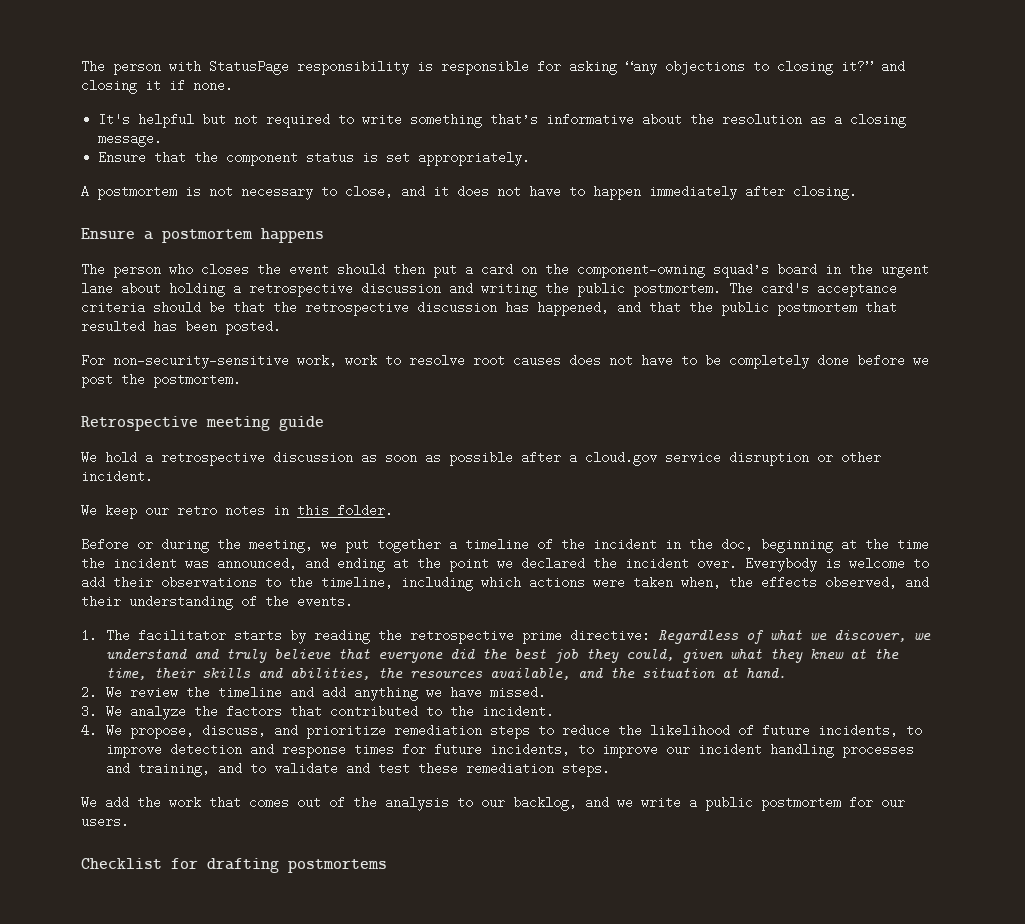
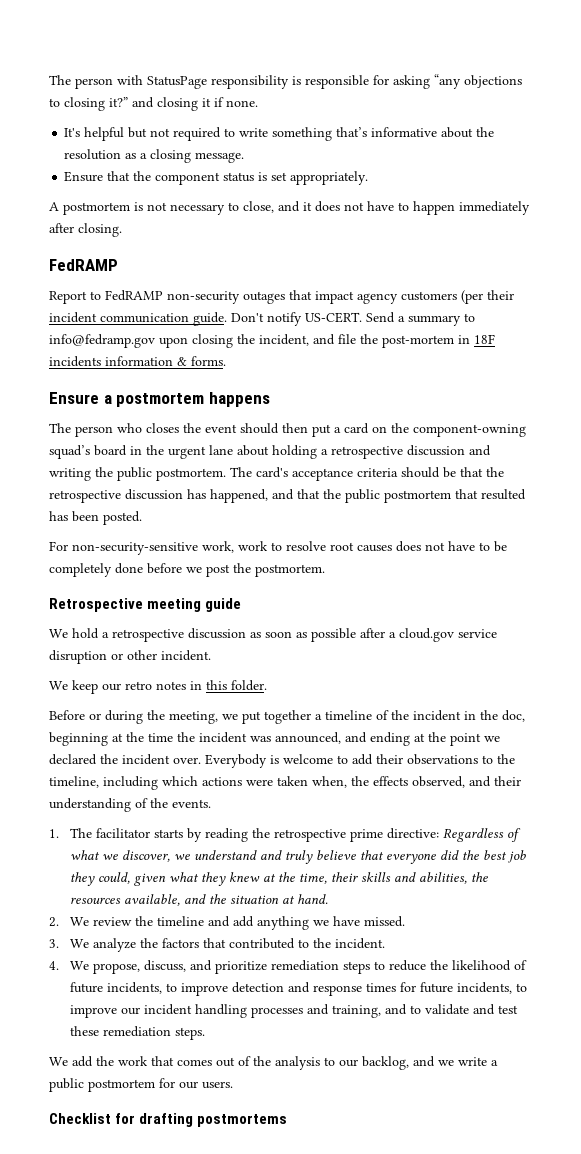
(857, 192) none -> [49,259,118,271] [49,290,514,304] [49,312,475,326] [49,334,495,348] [49,356,226,367] // FedRAMP // Report to FedRAMP non-security outages that impact agency customers (per their incident communication guide. Don't notify US-CERT. Send a summary to info@fedramp.gov upon closing the incident, and file the post-mortem in 18F incidents information & forms.

